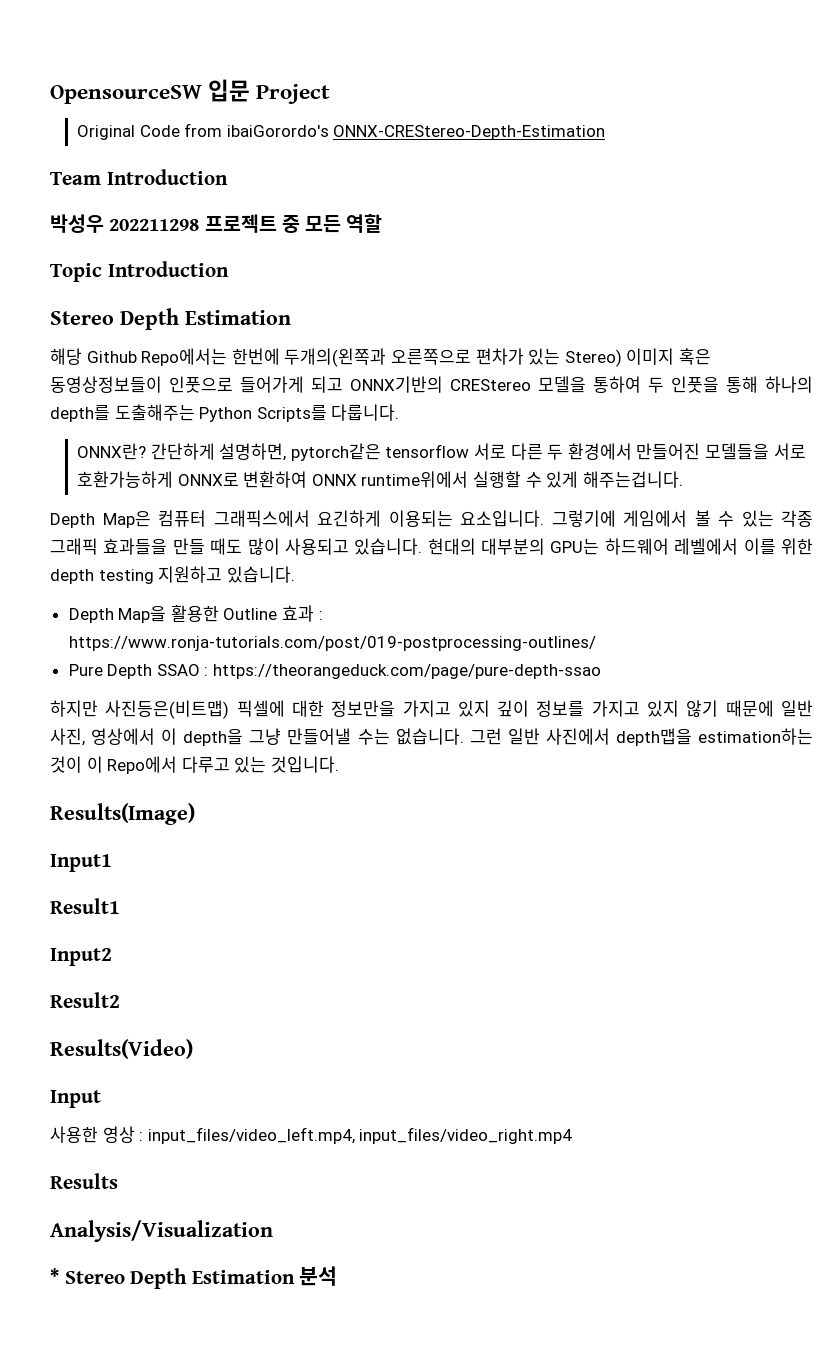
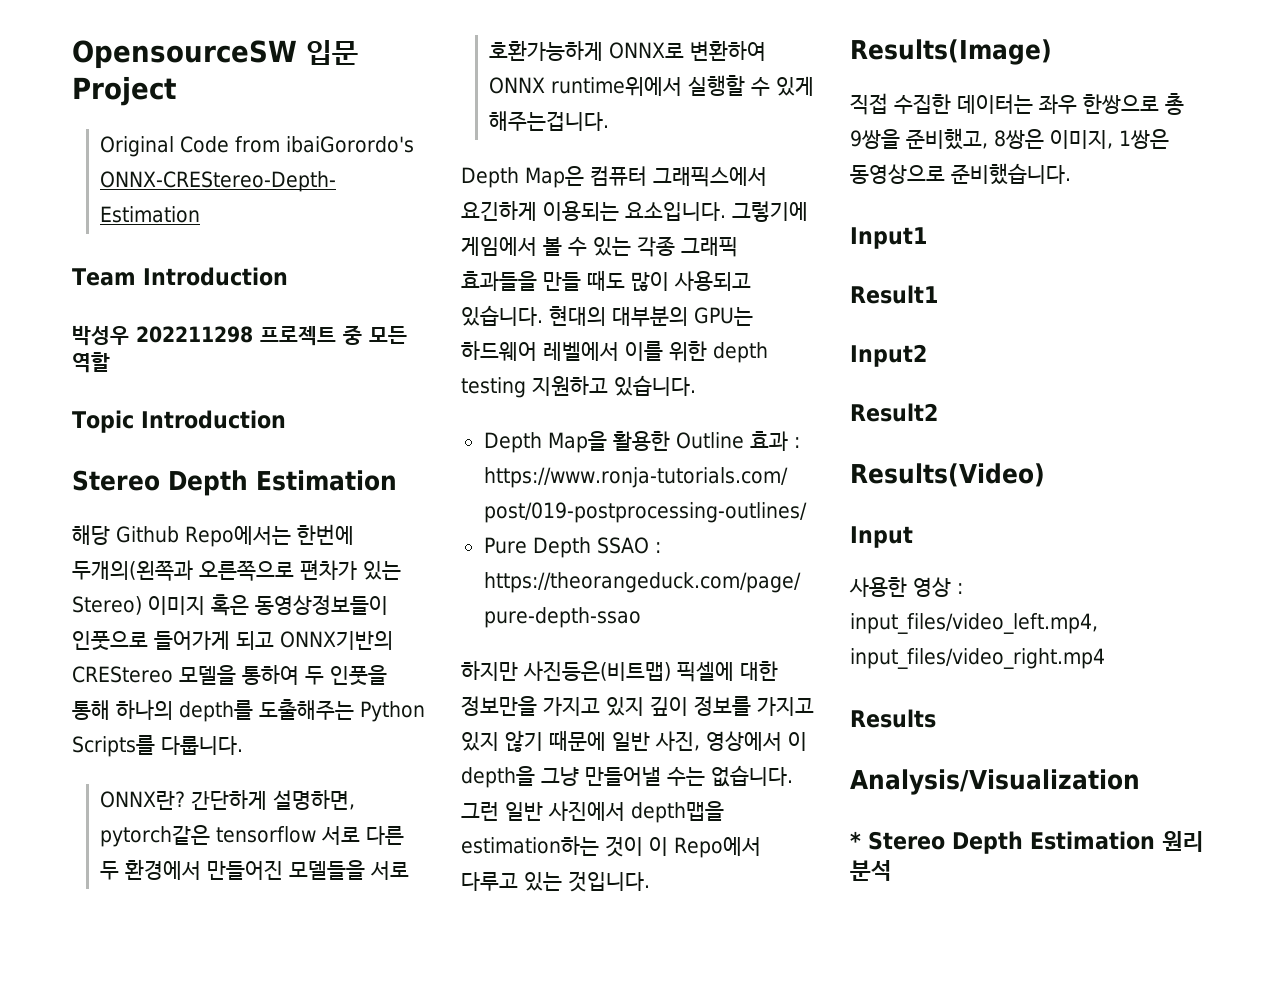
(195, 814) none -> [850,93,1184,115] [850,128,1169,150] [850,163,1071,185] // 직접 수집한 데이터는 좌우 한쌍으로 총 9쌍을 준비했고, 8쌍은 이미지, 1쌍은 동영상으로 준비했습니다.
(295, 1277) none -> [1162,831,1204,852] 원리

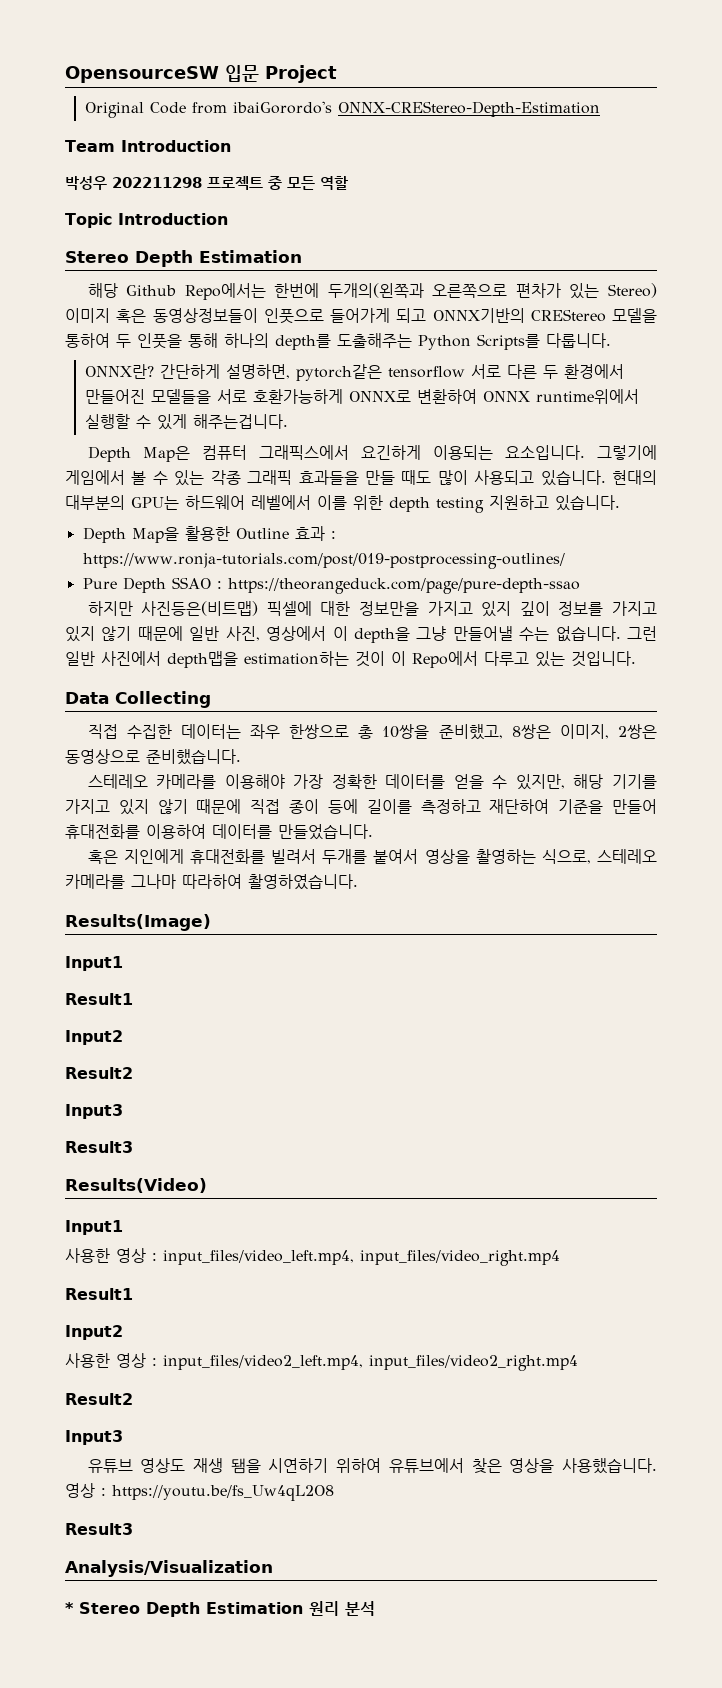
[850,39,1052,65] Results(Image) -> [65,691,211,708] Data Collecting
[850,129,900,149] 9쌍을 -> [382,724,430,739] 10쌍을
[1119,129,1169,149] 1쌍은 -> [618,724,657,739] 2쌍은
(1071, 174) none -> [87,774,658,790] [65,799,657,815] [65,824,373,840] [87,849,658,864] [65,874,358,890] [65,914,211,931] // 스테레오 카메라를 이용해야 가장 정확한 데이터를 얻을 수 있지만, 해당 기기를 가지고 있지 않기 때문에 직접 종이 등에 길이를 측정하고 재단하여 기준을 만들어 휴대전화를 이용하여 데이터를 만들었습니다. // 혹은 지인에게 휴대전화를 빌려서 두개를 붙여서 영상을 촬영하는 식으로, 스테레오 카메라를 그나마 따라하여 촬영하였습니다. // Results(Image)
(938, 412) none -> [65,1104,123,1119] [65,1141,133,1153] // Input3 // Result3
[850,526,913,548] Input -> [65,1220,123,1235] Input1
[850,709,936,728] Results -> [65,1288,133,1300] [65,1325,123,1340] [65,1353,578,1371] [65,1393,133,1405] [65,1430,123,1445] [87,1458,657,1474] [65,1483,334,1501] [65,1523,133,1535] Result1 // Input2 // 사용한 영상 : input_files/video2_left.mp4, input_files/video2_right.mp4 // Result2 // Input3 // 유튜브 영상도 재생 됌을 시연하기 위하여 유튜브에서 찾은 영상을 사용했습니다. 영상 : https://youtu.be/fs_Uw4qL2O8 // Result3

